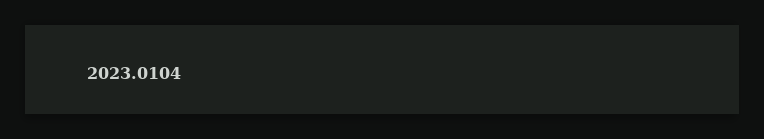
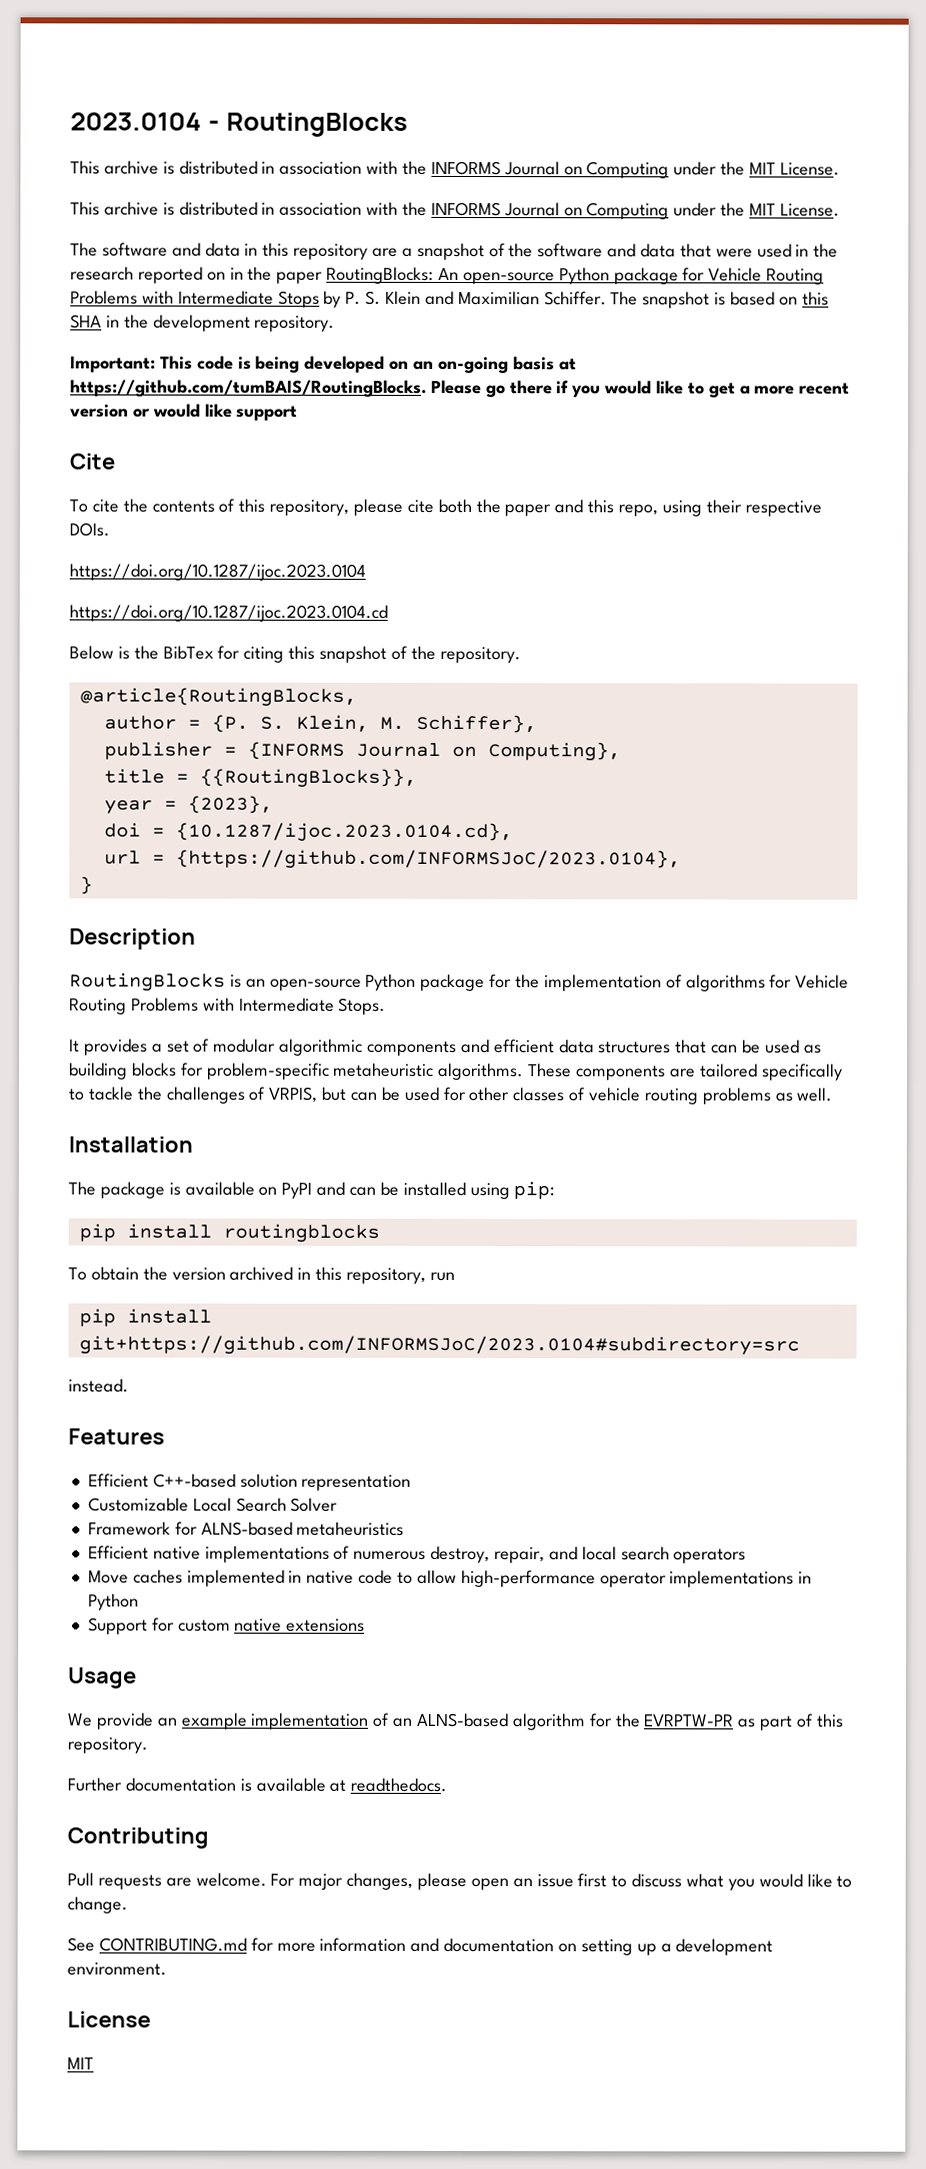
(181, 73) none -> [207,112,408,137] [70,160,840,179] [70,201,840,220] [70,242,839,261] [70,266,825,285] [70,290,829,309] [70,314,336,332] [70,355,577,374] [70,379,851,398] [70,403,299,421] [69,453,115,470] [69,498,822,517] [69,522,110,537] [69,563,366,581] [69,604,388,622] [69,645,521,664] [79,687,357,707] [103,714,537,734] [103,741,621,762] [103,768,417,788] [103,795,273,815] [103,822,513,843] [103,849,681,870] [79,876,93,895] [69,928,196,950] [69,972,850,992] [69,997,387,1015] [69,1038,822,1056] [69,1062,843,1081] [68,1086,833,1105] [68,1136,193,1153] [68,1181,556,1200] [78,1223,380,1243] [68,1266,455,1284] [78,1308,212,1327] [78,1335,800,1356] [68,1378,129,1393] [68,1428,165,1445] [87,1473,412,1491] [87,1497,339,1512] [87,1521,405,1536] [87,1545,747,1564] [87,1569,813,1588] [87,1593,139,1611] [87,1617,366,1635] [68,1667,137,1689] [67,1712,844,1731] [67,1737,148,1754] [67,1777,448,1792] [67,1827,209,1849] [67,1872,853,1891] [67,1896,128,1914] [67,1937,774,1956] [67,1962,167,1976] [67,2011,151,2028] [67,2057,94,2070] - RoutingBlocks // This archive is distributed in association with the INFORMS Journal on Computing under the MIT License. // This archive is distributed in association with the INFORMS Journal on Computing under the MIT License. // The software and data in this repository are a snapshot of the software and data that were used in the research reported on in the paper RoutingBlocks: An open-source Python package for Vehicle Routing Problems with Intermediate Stops by P. S. Klein and Maximilian Schiffer. The snapshot is based on this SHA in the development repository. // Important: This code is being developed on an on-going basis at https://github.com/tumBAIS/RoutingBlocks. Please go there if you would like to get a more recent version or would like support // Cite // To cite the contents of this repository, please cite both the paper and this repo, using their respective DOIs. // https://doi.org/10.1287/ijoc.2023.0104 // https://doi.org/10.1287/ijoc.2023.0104.cd // Below is the BibTex for citing this snapshot of the repository. // @article{RoutingBlocks, // author = {P. S. Klein, M. Schiffer}, // publisher = {INFORMS Journal on Computing}, // title = {{RoutingBlocks}}, // year = {2023}, // doi = {10.1287/ijoc.2023.0104.cd}, // url = {https://github.com/INFORMSJoC/2023.0104}, // } // Description // RoutingBlocks is an open-source Python package for the implementation of algorithms for Vehicle Routing Problems with Intermediate Stops. // It provides a set of modular algorithmic components and efficient data structures that can be used as building blocks for problem-specific metaheuristic algorithms. These components are tailored specifically to tackle the challenges of VRPIS, but can be used for other classes of vehicle routing problems as well. // Installation // The package is available on PyPI and can be installed using pip: // pip install routingblocks // To obtain the version archived in this repository, run // pip install git+https://github.com/INFORMSJoC/2023.0104#subdirectory=src // instead. // Features // Efficient C++-based solution representation // Customizable Local Search Solver // Framework for ALNS-based metaheuristics // Efficient native implementations of numerous destroy, repair, and local search operators // Move caches implemented in native code to allow high-performance operator implementations in Python // Support for custom native extensions // Usage // We provide an example implementation of an ALNS-based algorithm for the EVRPTW-PR as part of this repository. // Further documentation is available at readthedocs. // Contributing // Pull requests are welcome. For major changes, please open an issue first to discuss what you would like to change. // See CONTRIBUTING.md for more information and documentation on setting up a development environment. // License // MIT

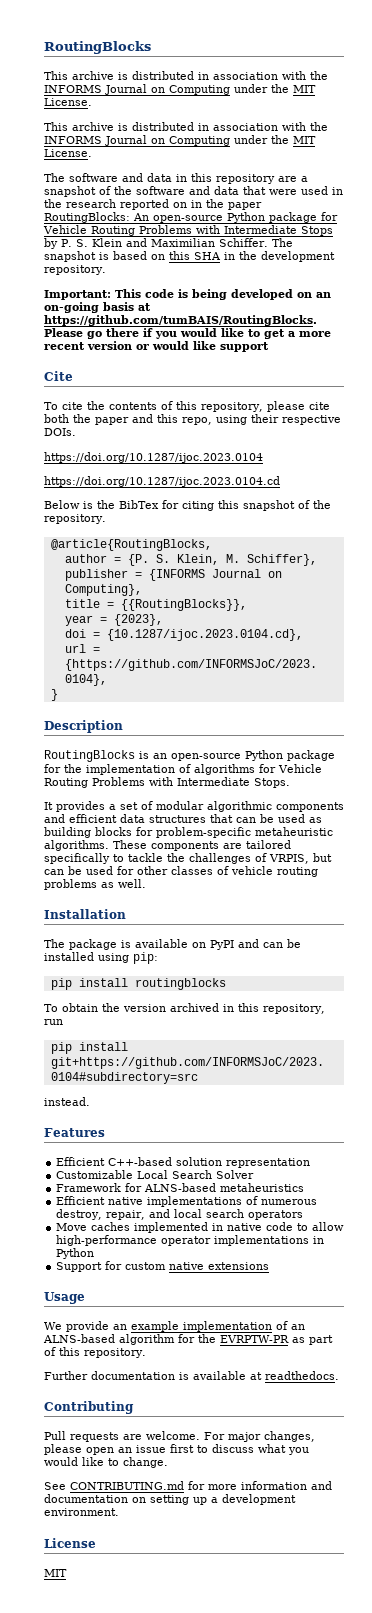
[70,112,220,131] 2023.0104 - -> (44, 47) none

